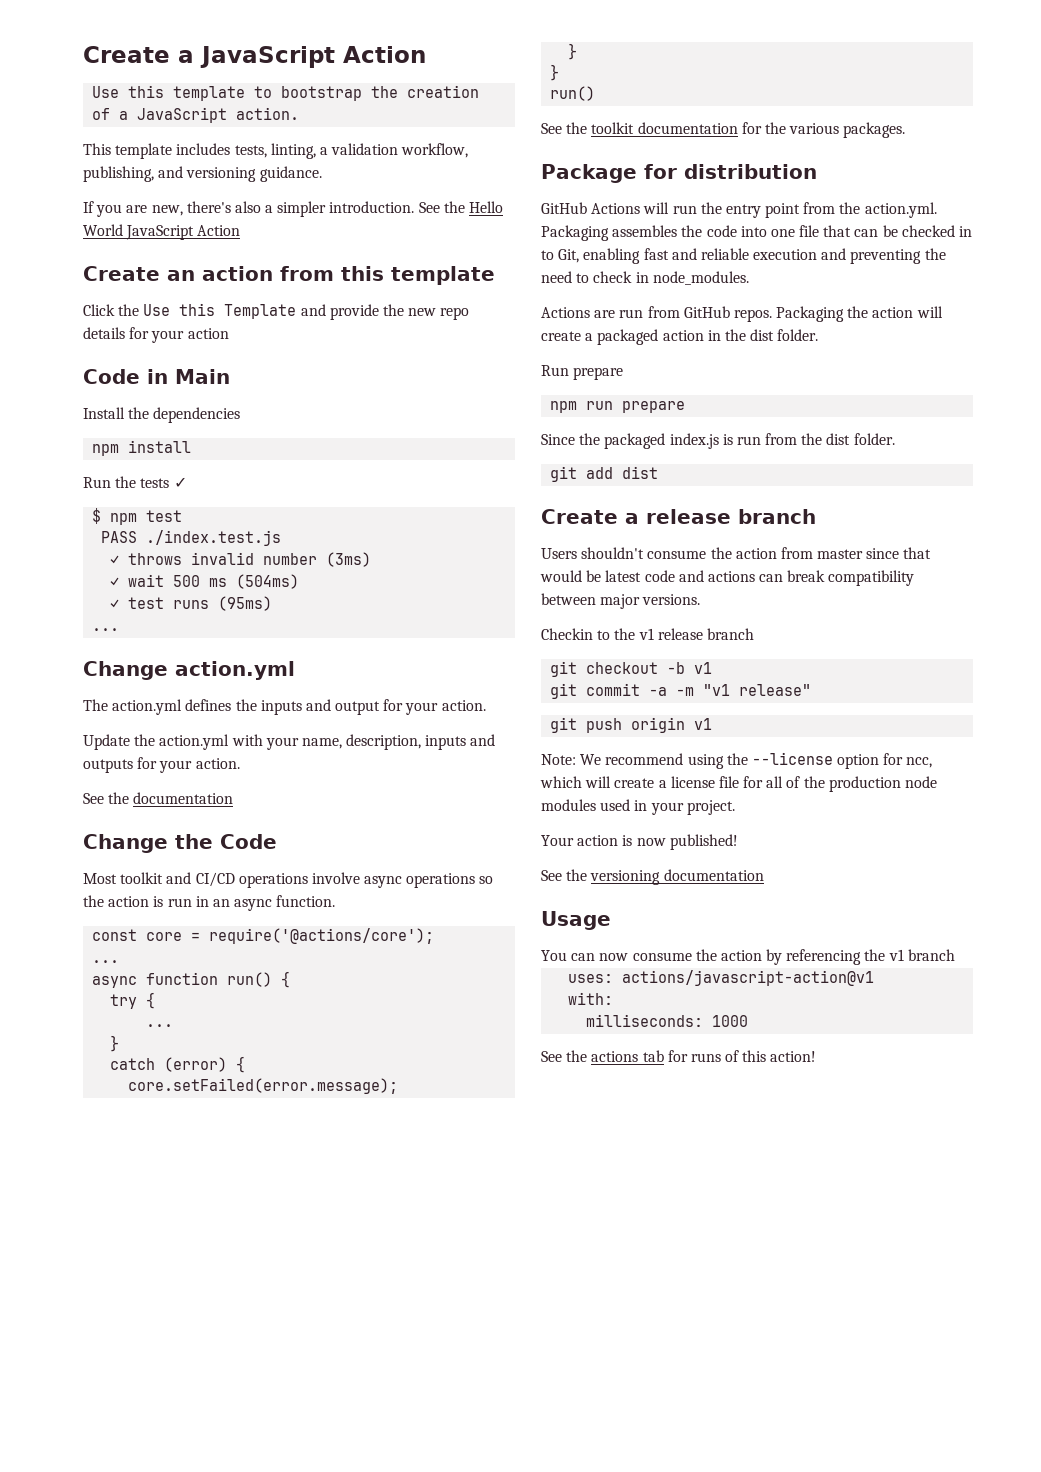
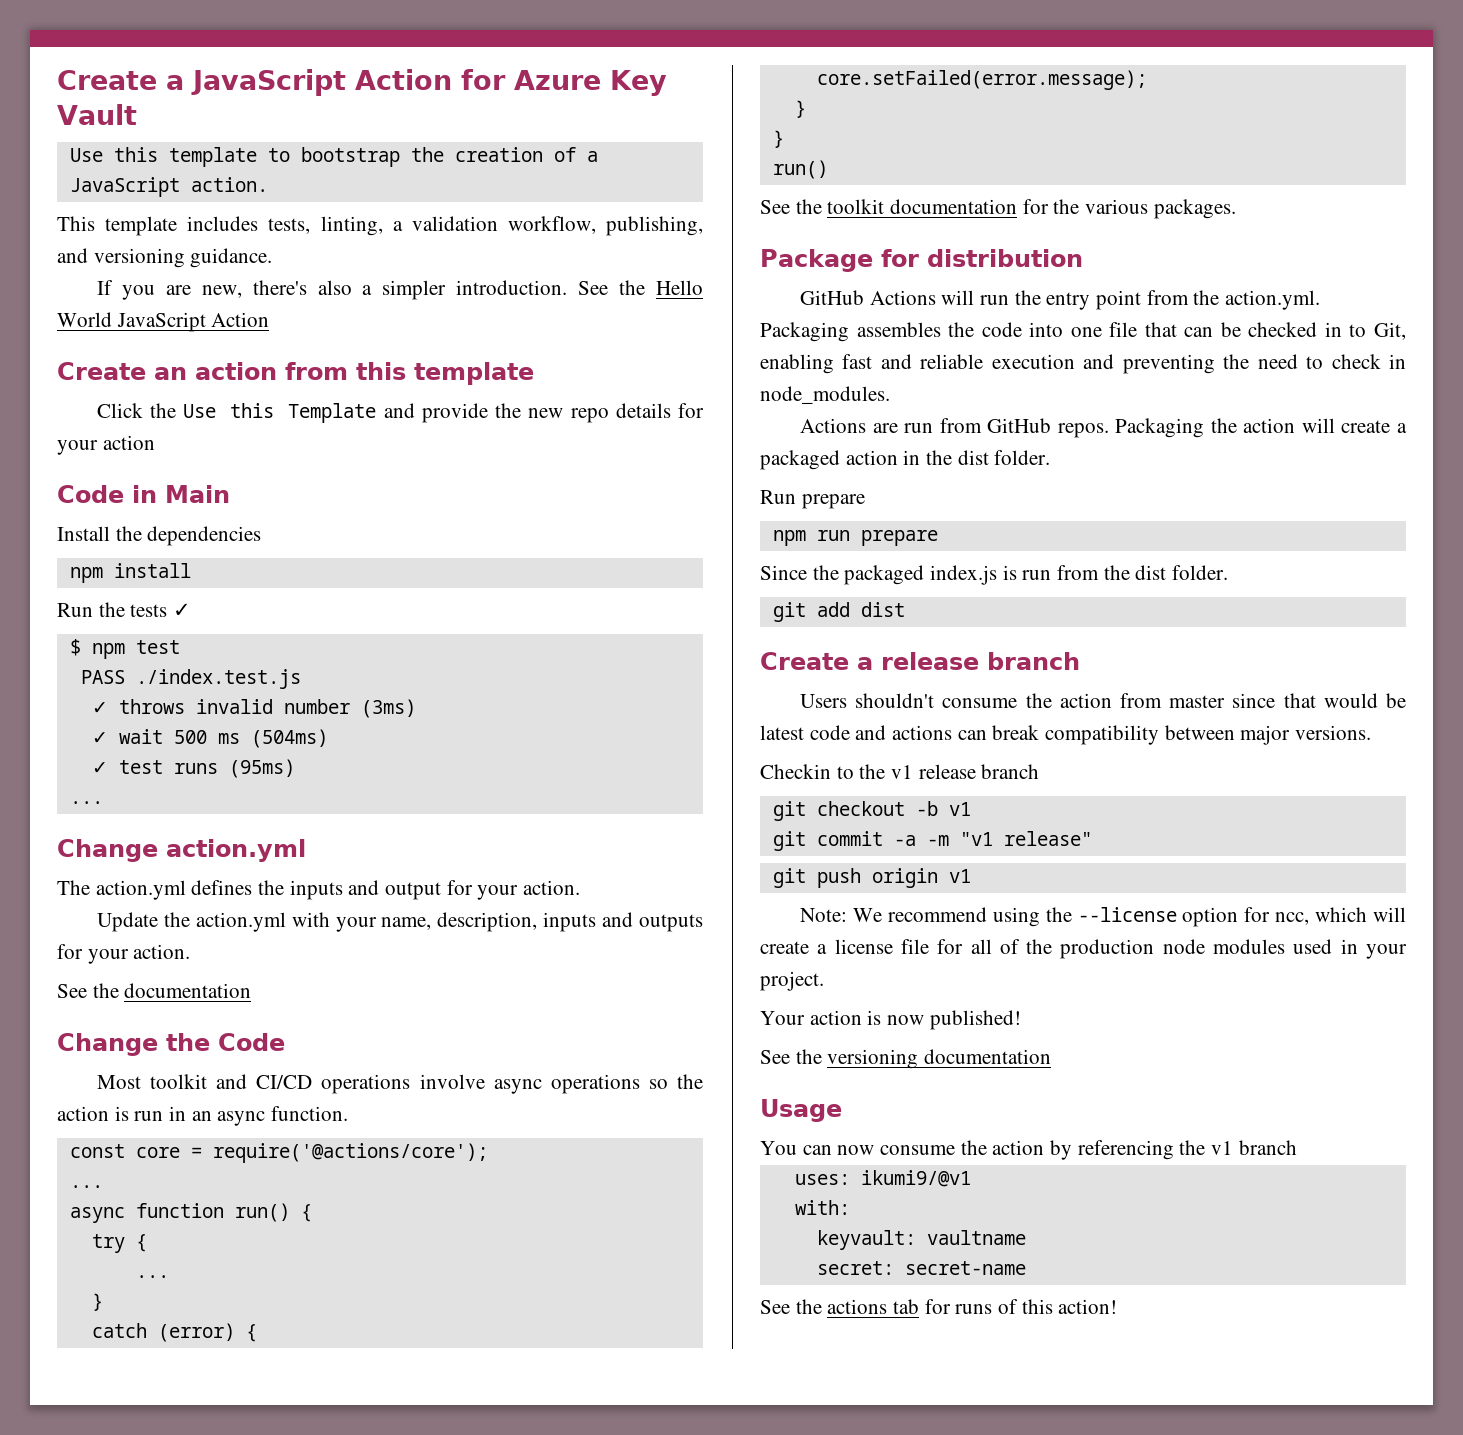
(426, 54) none -> [461,69,667,96] [57,104,137,125] for Azure Key Vault
[622,970,875,986] actions/javascript-action@v1 -> [860,1170,971,1187] ikumi9/@v1
[586,1014,749,1027] milliseconds: 1000 -> [816,1230,1026,1250] [816,1261,1026,1275] keyvault: vaultname // secret: secret-name

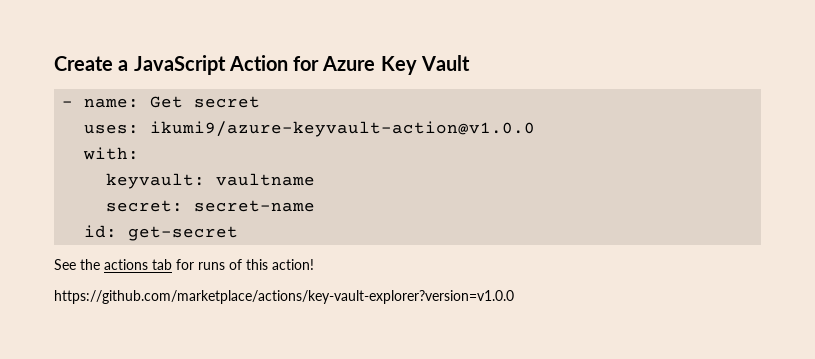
[69,147,598,167] [69,177,268,197] [57,216,703,236] [57,248,273,268] [97,280,703,300] [57,312,270,332] [57,362,534,385] [97,403,704,423] [57,435,155,455] [57,485,230,503] [57,526,262,546] [69,563,191,583] [57,602,192,617] [69,639,180,659] [80,669,301,689] [91,699,416,718] [91,729,328,748] [91,759,295,778] [69,801,103,804] [57,839,306,862] [57,880,581,900] [97,912,703,932] [57,944,191,964] [57,983,252,998] [57,1033,285,1056] [97,1074,703,1094] [57,1106,349,1126] [69,1143,488,1163] [69,1185,103,1188] [69,1203,312,1223] [91,1234,147,1253] [135,1275,169,1278] [91,1293,103,1311] [91,1323,257,1342] [816,70,1147,90] [794,100,806,118] [772,130,784,148] [772,160,828,179] [760,199,1236,219] [760,249,1083,272] [800,290,1321,310] [760,322,1406,342] [760,354,1406,374] [760,386,890,404] [800,418,1407,438] [760,450,1051,470] [760,490,865,509] [772,530,938,546] [760,565,1229,585] [772,602,905,622] [760,652,1080,670] [800,693,1406,708] [760,725,1372,745] [760,764,1040,779] [772,801,971,821] [772,831,1092,851] [772,868,971,888] [800,907,1406,927] [760,939,1407,959] [760,971,824,991] [760,1010,1021,1030] [760,1049,1052,1069] [760,1099,842,1122] [760,1140,1297,1160] Use this template to bootstrap the creation of a JavaScript action. // This template includes tests, linting, a validation workflow, publishing, and versioning guidance. // If you are new, there's also a simpler introduction. See the Hello World JavaScript Action // Create an action from this template // Click the Use this Template and provide the new repo details for your action // Code in Main // Install the dependencies // npm install // Run the tests ✓ // $ npm test // PASS ./index.test.js // ✓ throws invalid number (3ms) // ✓ wait 500 ms (504ms) // ✓ test runs (95ms) // ... // Change action.yml // The action.yml defines the inputs and output for your action. // Update the action.yml with your name, description, inputs and outputs for your action. // See the documentation // Change the Code // Most toolkit and CI/CD operations involve async operations so the action is run in an async function. // const core = require('@actions/core'); // ... // async function run() { // try { // ... // } // catch (error) { // core.setFailed(error.message); // } // } // run() // See the toolkit documentation for the various packages. // Package for distribution // GitHub Actions will run the entry point from the action.yml. Packaging assembles the code into one file that can be checked in to Git, enabling fast and reliable execution and preventing the need to check in node_modules. // Actions are run from GitHub repos. Packaging the action will create a packaged action in the dist folder. // Run prepare // npm run prepare // Since the packaged index.js is run from the dist folder. // git add dist // Create a release branch // Users shouldn't consume the action from master since that would be latest code and actions can break compatibility between major versions. // Checkin to the v1 release branch // git checkout -b v1 // git commit -a -m "v1 release" // git push origin v1 // Note: We recommend using the --license option for ncc, which will create a license file for all of the production node modules used in your project. // Your action is now published! // See the versioning documentation // Usage // You can now consume the action by referencing the v1 branch -> [62,96,261,108] - name: Get secret
[860,1170,971,1187] ikumi9/@v1 -> [150,121,536,137] ikumi9/azure-keyvault-action@v1.0.0
(1026, 1268) none -> [84,225,239,241] // id: get-secret
(1118, 1306) none -> [54,290,514,304] // https://github.com/marketplace/actions/key-vault-explorer?version=v1.0.0

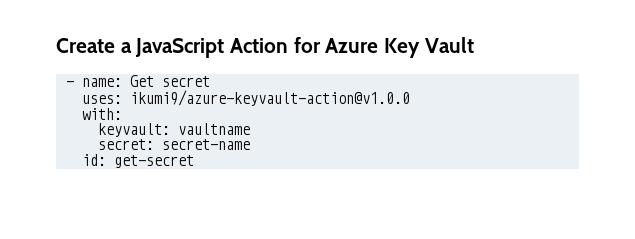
[54,259,314,270] [54,290,514,304] // See the actions tab for runs of this action! // https://github.com/marketplace/actions/key-vault-explorer?version=v1.0.0 -> (194, 161) none

